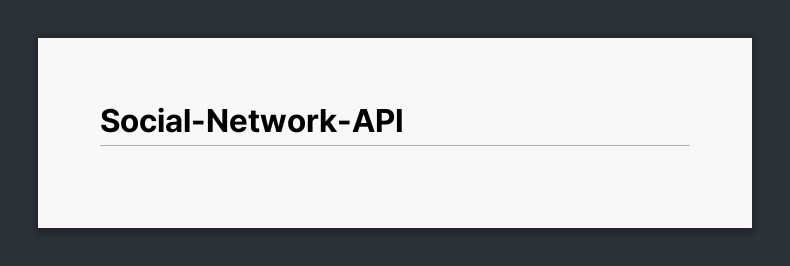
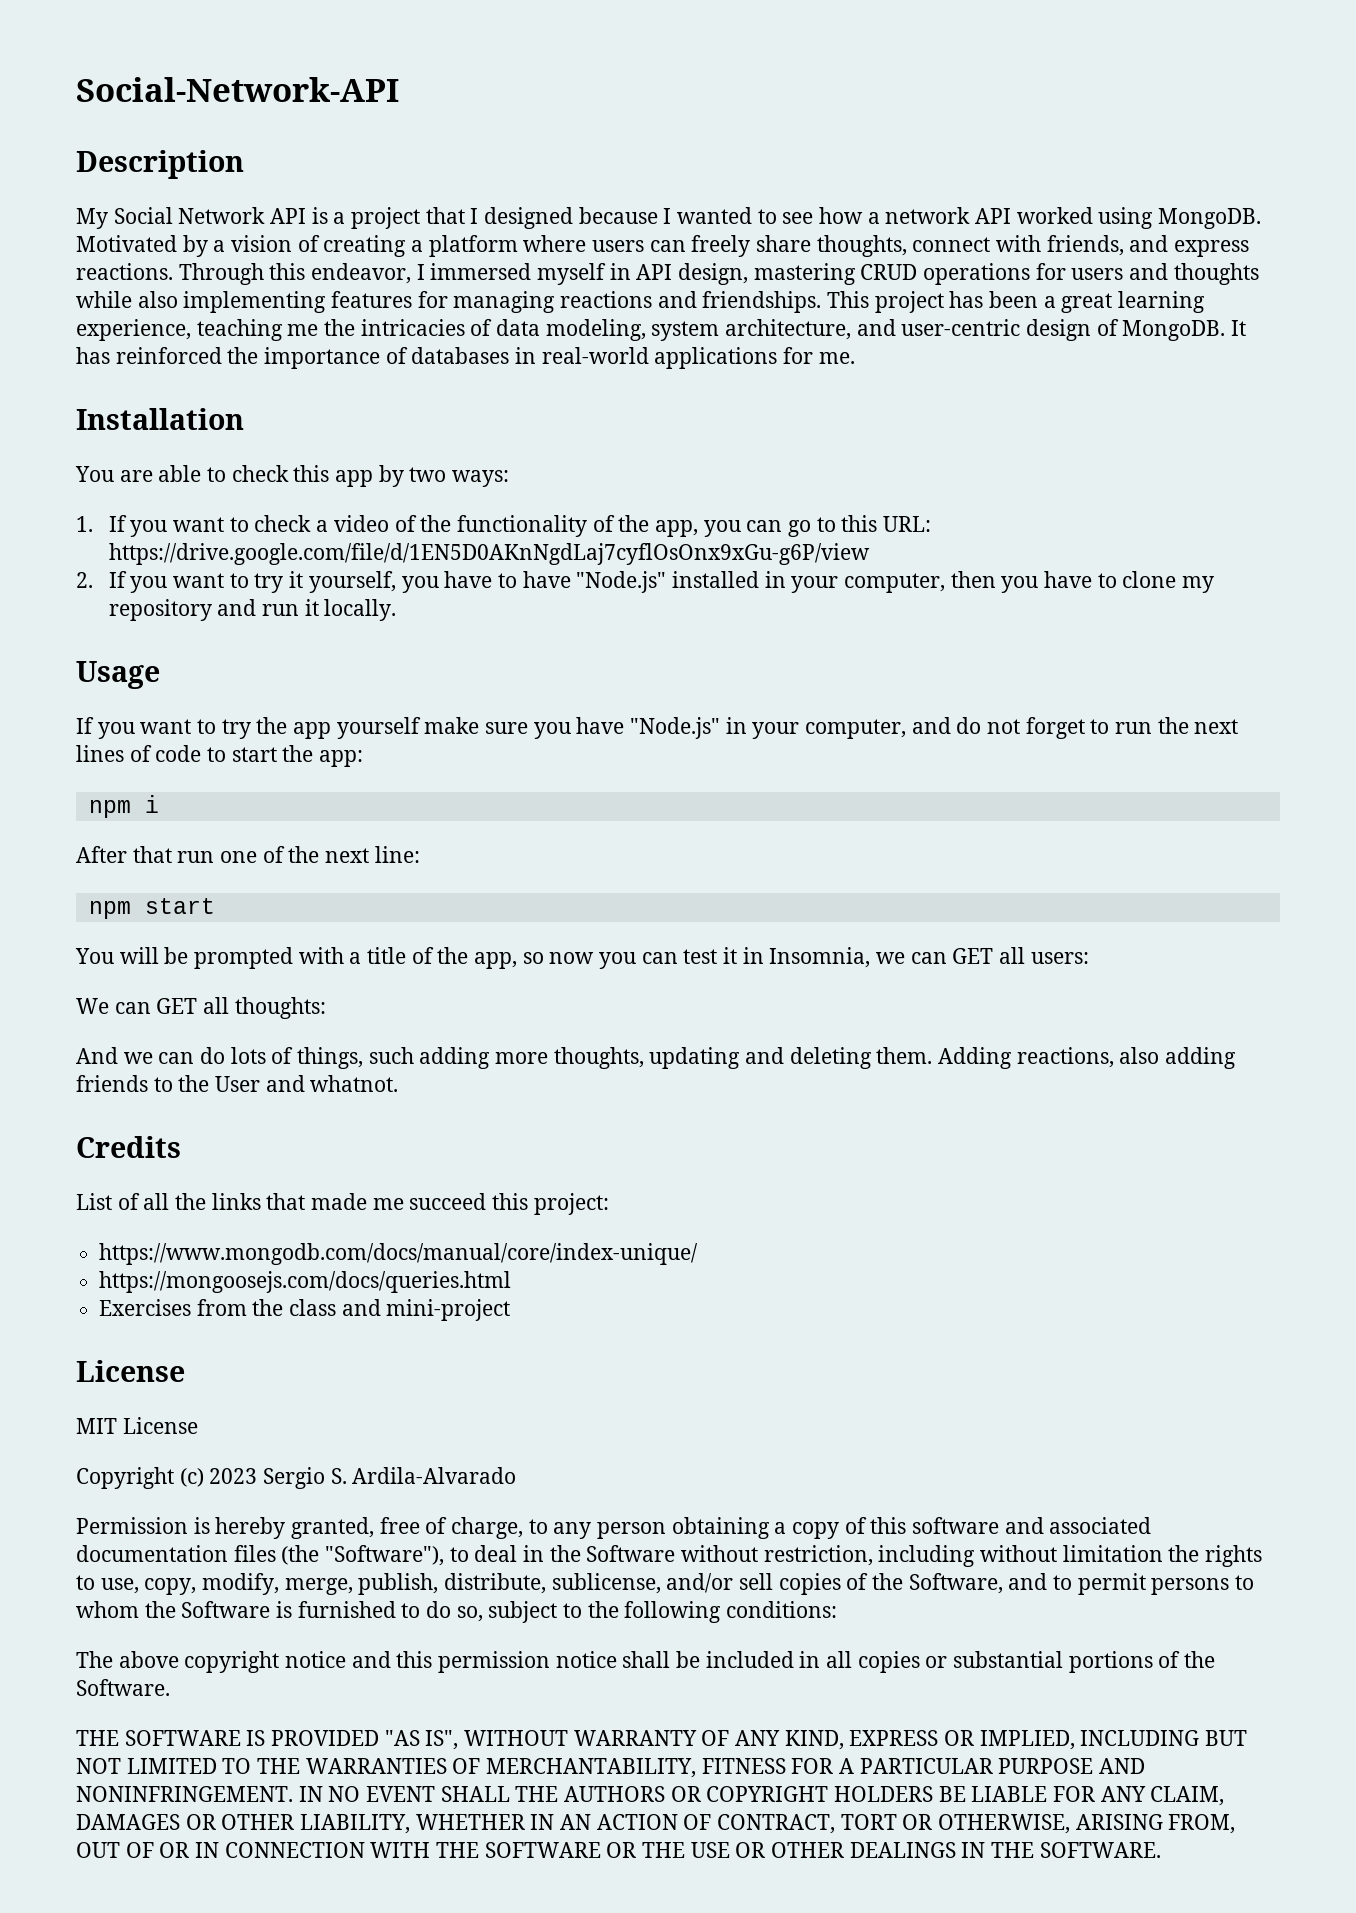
(404, 120) none -> [76,150,244,179] [76,207,1262,229] [76,235,1250,257] [76,263,1259,285] [76,291,1206,313] [76,319,1247,341] [76,347,855,369] [76,408,244,430] [75,465,510,487] [76,515,931,537] [108,543,870,565] [76,571,1214,593] [108,599,397,621] [76,661,160,689] [76,717,1239,739] [76,745,364,767] [88,795,159,818] [76,846,420,863] [88,898,215,919] [75,947,1089,969] [76,997,326,1019] [76,1047,1237,1069] [76,1075,399,1092] [76,1136,181,1158] [76,1193,609,1215] [99,1243,699,1265] [99,1271,512,1293] [99,1299,511,1321] [76,1360,185,1382] [76,1417,198,1434] [76,1467,517,1489] [76,1517,1152,1539] [76,1545,1263,1567] [76,1573,1255,1595] [76,1601,838,1623] [76,1651,1216,1673] [76,1679,170,1696] [76,1730,1248,1750] [76,1758,1146,1778] [76,1786,1225,1806] [76,1814,1236,1834] [76,1842,1161,1858] // Description // My Social Network API is a project that I designed because I wanted to see how a network API worked using MongoDB. Motivated by a vision of creating a platform where users can freely share thoughts, connect with friends, and express reactions. Through this endeavor, I immersed myself in API design, mastering CRUD operations for users and thoughts while also implementing features for managing reactions and friendships. This project has been a great learning experience, teaching me the intricacies of data modeling, system architecture, and user-centric design of MongoDB. It has reinforced the importance of databases in real-world applications for me. // Installation // You are able to check this app by two ways: // 1. If you want to check a video of the functionality of the app, you can go to this URL: https://drive.google.com/file/d/1EN5D0AKnNgdLaj7cyflOsOnx9xGu-g6P/view // 2. If you want to try it yourself, you have to have "Node.js" installed in your computer, then you have to clone my repository and run it locally. // Usage // If you want to try the app yourself make sure you have "Node.js" in your computer, and do not forget to run the next lines of code to start the app: // npm i // After that run one of the next line: // npm start // You will be prompted with a title of the app, so now you can test it in Insomnia, we can GET all users: // We can GET all thoughts: // And we can do lots of things, such adding more thoughts, updating and deleting them. Adding reactions, also adding friends to the User and whatnot. // Credits // List of all the links that made me succeed this project: // https://www.mongodb.com/docs/manual/core/index-unique/ // https://mongoosejs.com/docs/queries.html // Exercises from the class and mini-project // License // MIT License // Copyright (c) 2023 Sergio S. Ardila-Alvarado // Permission is hereby granted, free of charge, to any person obtaining a copy of this software and associated documentation files (the "Software"), to deal in the Software without restriction, including without limitation the rights to use, copy, modify, merge, publish, distribute, sublicense, and/or sell copies of the Software, and to permit persons to whom the Software is furnished to do so, subject to the following conditions: // The above copyright notice and this permission notice shall be included in all copies or substantial portions of the Software. // THE SOFTWARE IS PROVIDED "AS IS", WITHOUT WARRANTY OF ANY KIND, EXPRESS OR IMPLIED, INCLUDING BUT NOT LIMITED TO THE WARRANTIES OF MERCHANTABILITY, FITNESS FOR A PARTICULAR PURPOSE AND NONINFRINGEMENT. IN NO EVENT SHALL THE AUTHORS OR COPYRIGHT HOLDERS BE LIABLE FOR ANY CLAIM, DAMAGES OR OTHER LIABILITY, WHETHER IN AN ACTION OF CONTRACT, TORT OR OTHERWISE, ARISING FROM, OUT OF OR IN CONNECTION WITH THE SOFTWARE OR THE USE OR OTHER DEALINGS IN THE SOFTWARE.

